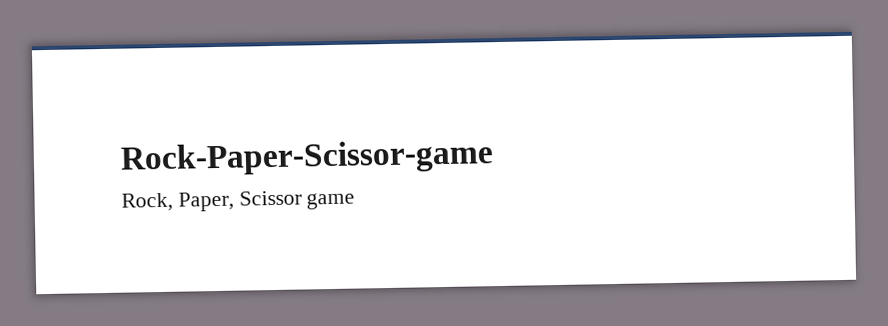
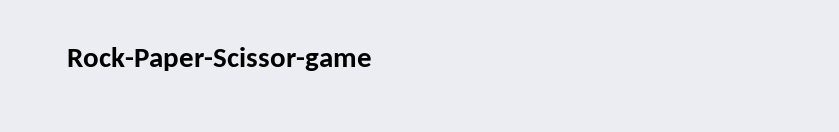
[121,190,356,212] // Rock, Paper, Scissor game -> (372, 59) none

